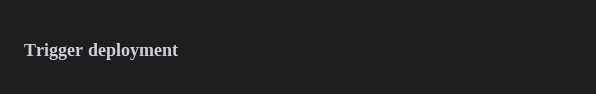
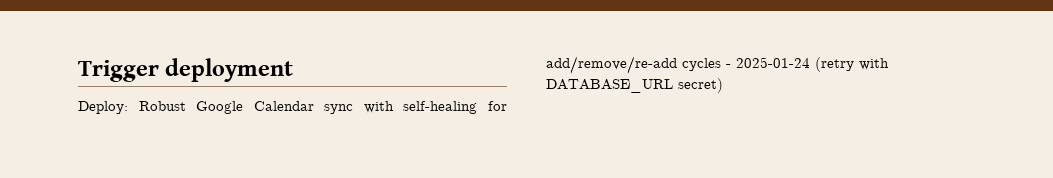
(178, 51) none -> [78,101,507,114] [546,56,889,74] [546,78,723,93] // Deploy: Robust Google Calendar sync with self-healing for add/remove/re-add cycles - 2025-01-24 (retry with DATABASE_URL secret)

